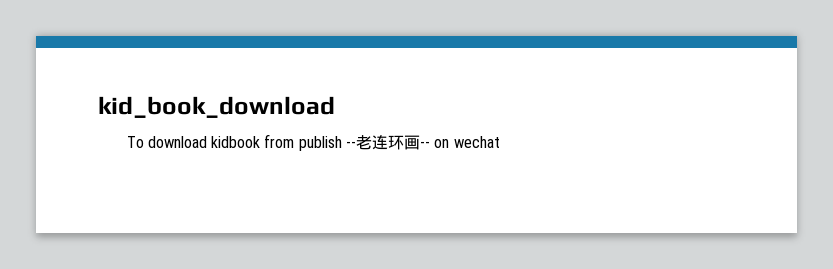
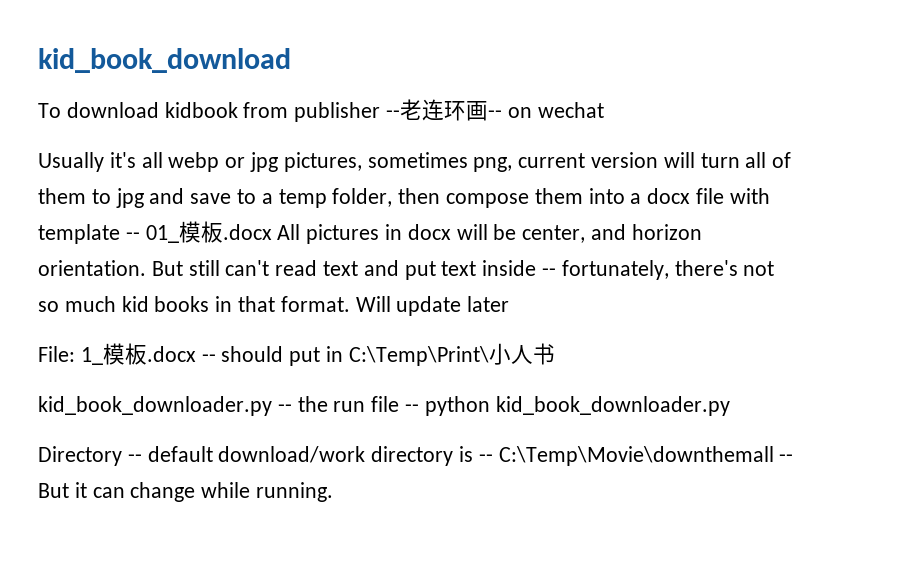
[298,136,342,151] publish -> [294,102,381,122] publisher
(500, 142) none -> [38,152,792,172] [38,188,770,208] [38,221,702,244] [38,260,775,280] [38,296,510,316] [38,343,555,366] [38,396,730,416] [38,446,794,466] [38,482,334,502] // Usually it's all webp or jpg pictures, sometimes png, current version will turn all of them to jpg and save to a temp folder, then compose them into a docx file with template -- 01_模板.docx All pictures in docx will be center, and horizon orientation. But still can't read text and put text inside -- fortunately, there's not so much kid books in that format. Will update later // File: 1_模板.docx -- should put in C:\Temp\Print\小人书 // kid_book_downloader.py -- the run file -- python kid_book_downloader.py // Directory -- default download/work directory is -- C:\Temp\Movie\downthemall -- But it can change while running.

